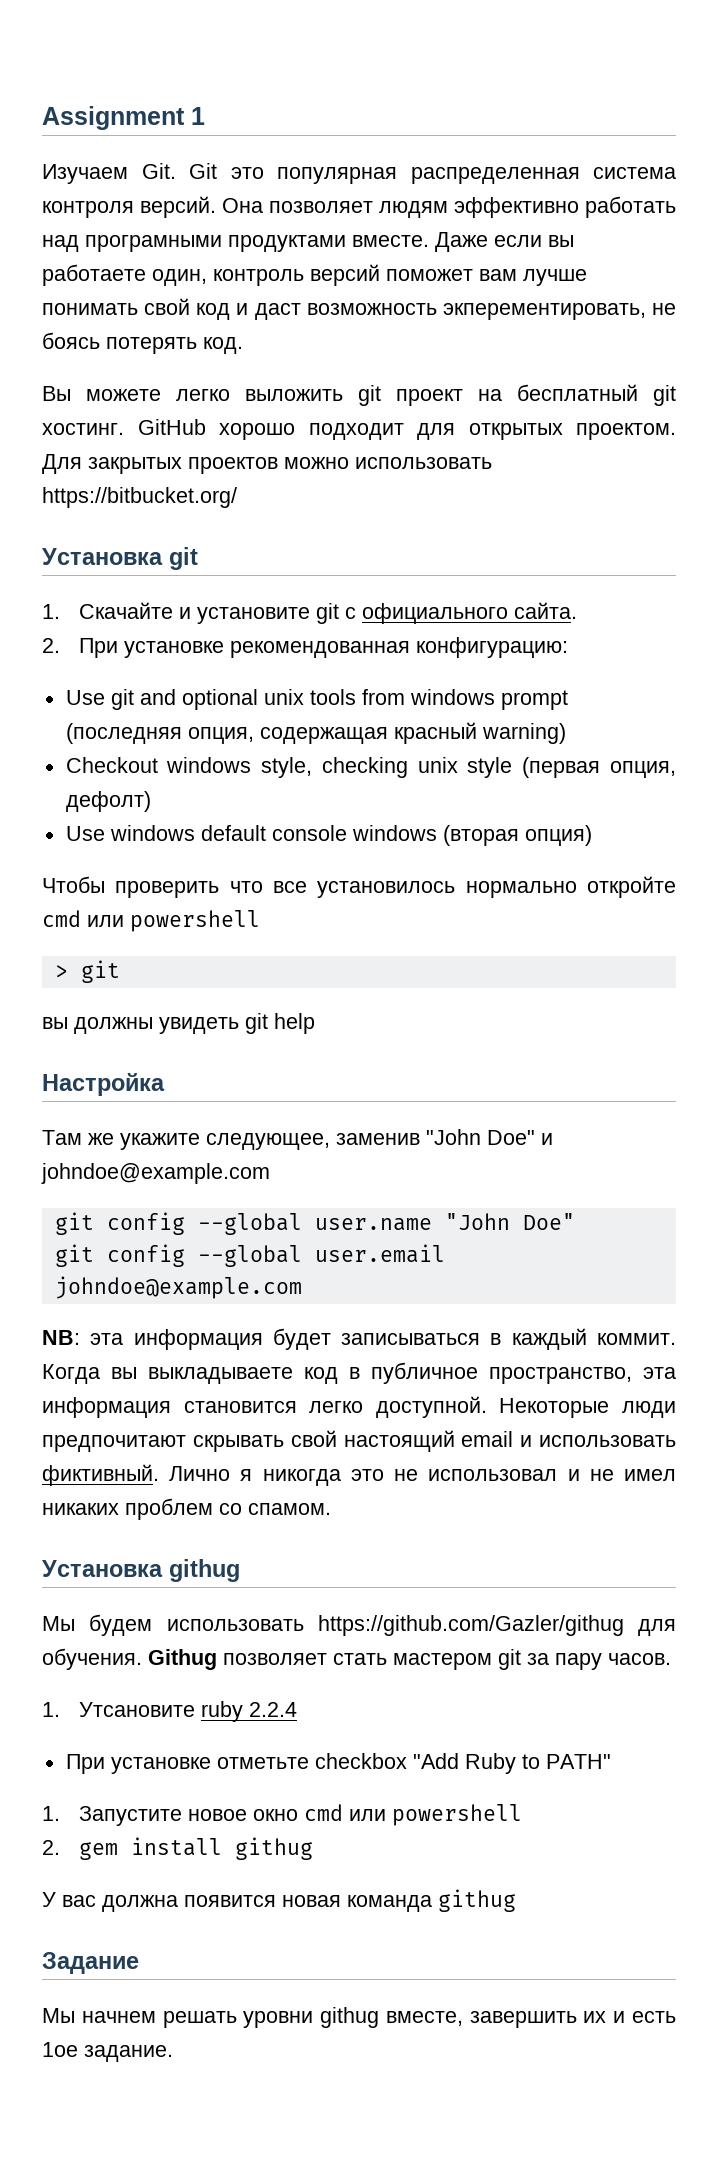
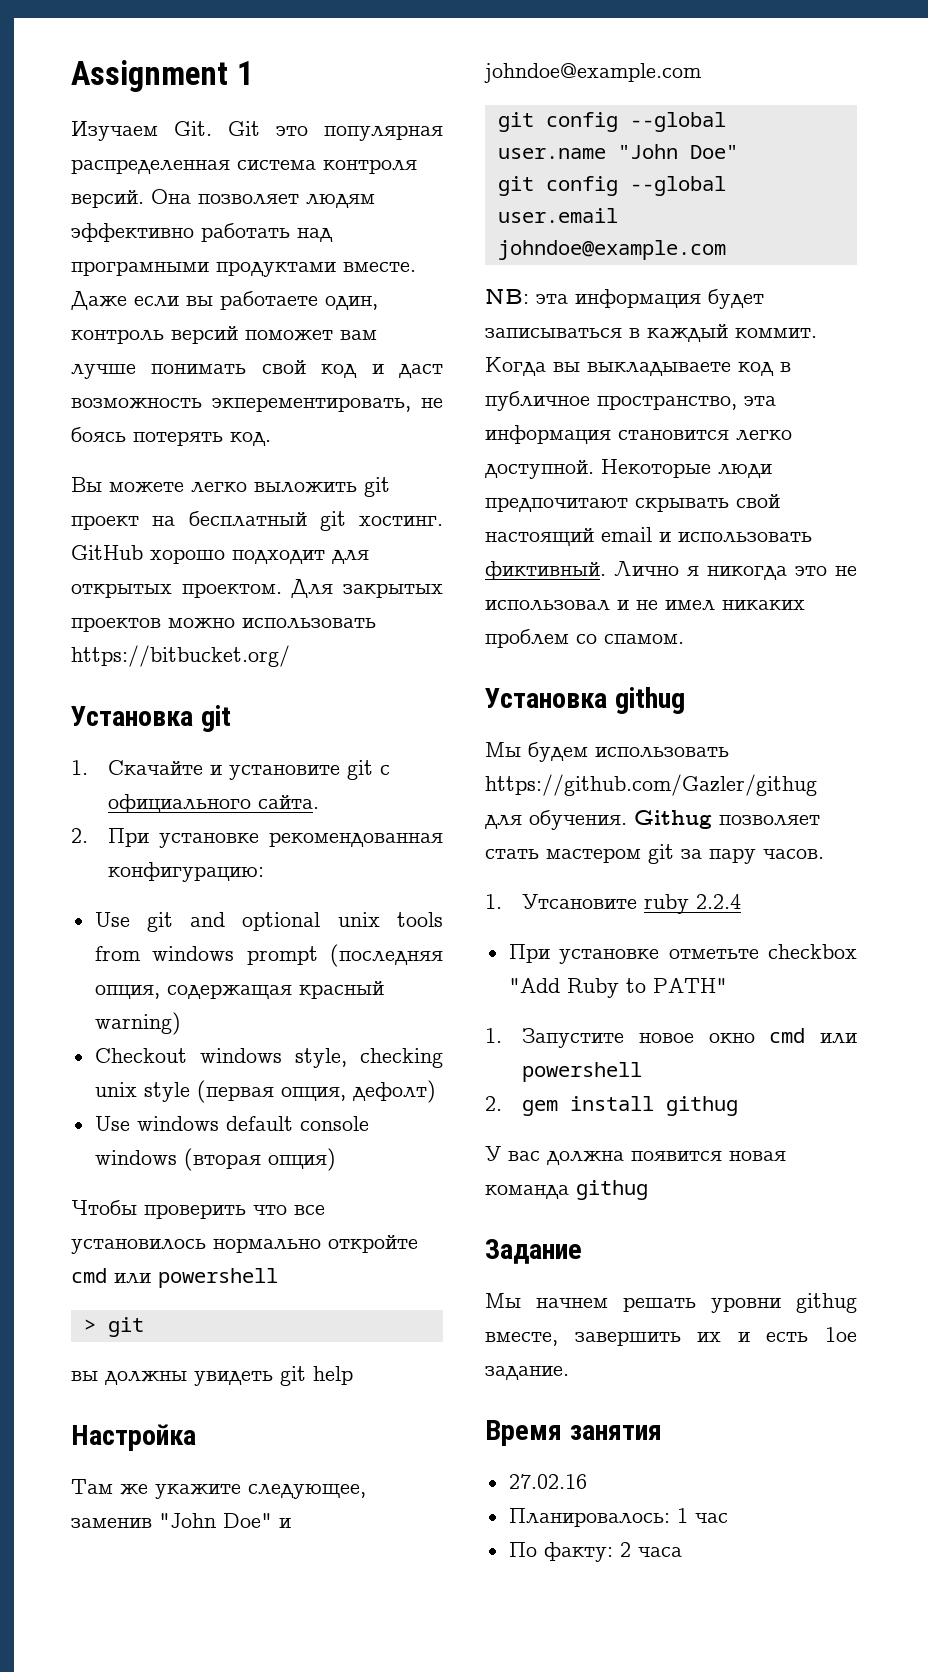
(173, 2053) none -> [485,1420,662,1446] [508,1474,587,1489] [508,1508,728,1527] [508,1542,682,1562] // Время занятия // 27.02.16 // Планировалось: 1 час // По факту: 2 часа

